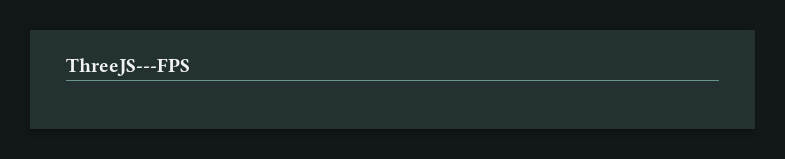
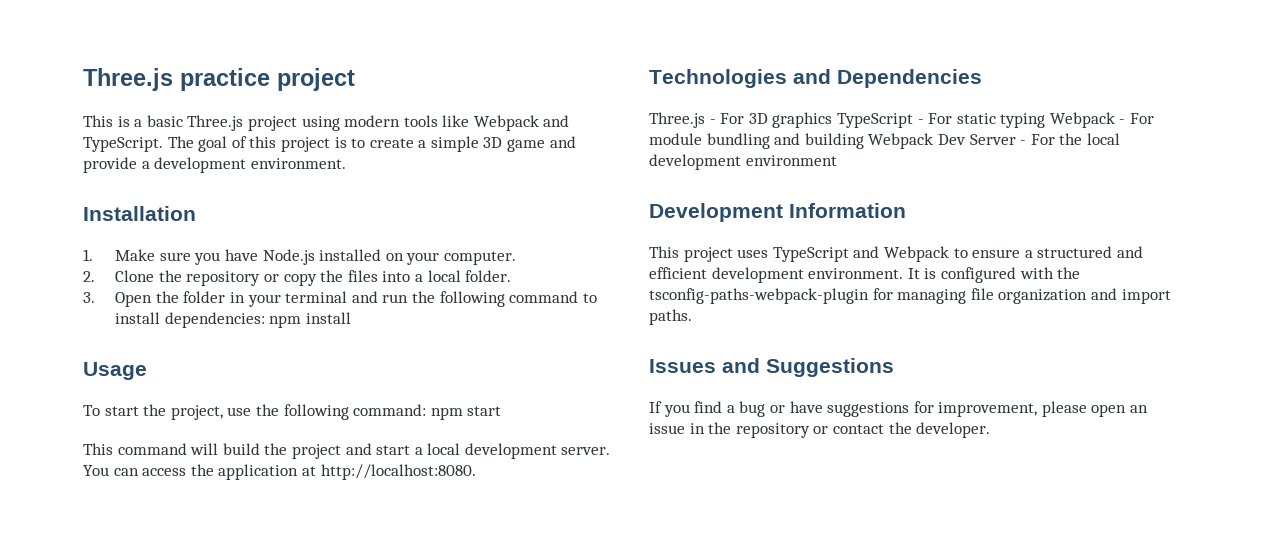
[66,58,190,76] ThreeJS---FPS -> [83,68,355,91] [83,115,570,131] [83,136,576,152] [83,157,346,173] [83,206,196,221] [83,249,517,265] [83,270,512,286] [83,291,597,307] [115,312,352,328] [83,362,147,380] [83,404,502,420] [83,443,611,459] [83,464,476,480] [649,69,982,88] [649,112,1155,128] [649,133,1120,149] [649,154,837,170] [649,203,906,222] [649,246,1143,262] [649,267,1081,283] [649,288,1171,304] [649,309,692,325] [649,358,894,377] [649,401,1149,417] [649,422,991,438] Three.js practice project // This is a basic Three.js project using modern tools like Webpack and TypeScript. The goal of this project is to create a simple 3D game and provide a development environment. // Installation // 1. Make sure you have Node.js installed on your computer. // 2. Clone the repository or copy the files into a local folder. // 3. Open the folder in your terminal and run the following command to install dependencies: npm install // Usage // To start the project, use the following command: npm start // This command will build the project and start a local development server. You can access the application at http://localhost:8080. // Technologies and Dependencies // Three.js - For 3D graphics TypeScript - For static typing Webpack - For module bundling and building Webpack Dev Server - For the local development environment // Development Information // This project uses TypeScript and Webpack to ensure a structured and efficient development environment. It is configured with the tsconfig-paths-webpack-plugin for managing file organization and import paths. // Issues and Suggestions // If you find a bug or have suggestions for improvement, please open an issue in the repository or contact the developer.

